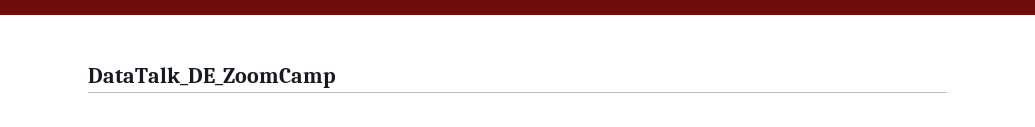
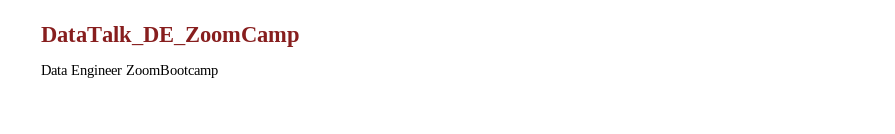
(336, 77) none -> [41,65,218,78] // Data Engineer ZoomBootcamp

